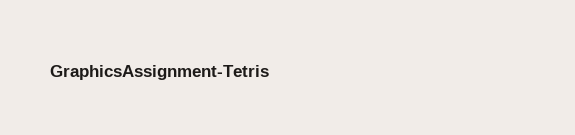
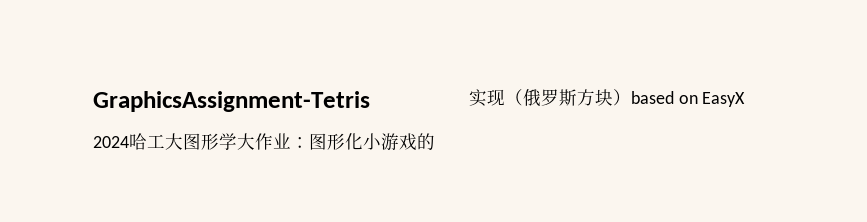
(269, 72) none -> [93,133,435,151] [469,89,746,107] // 2024哈工大图形学大作业：图形化小游戏的实现（俄罗斯方块）based on EasyX

